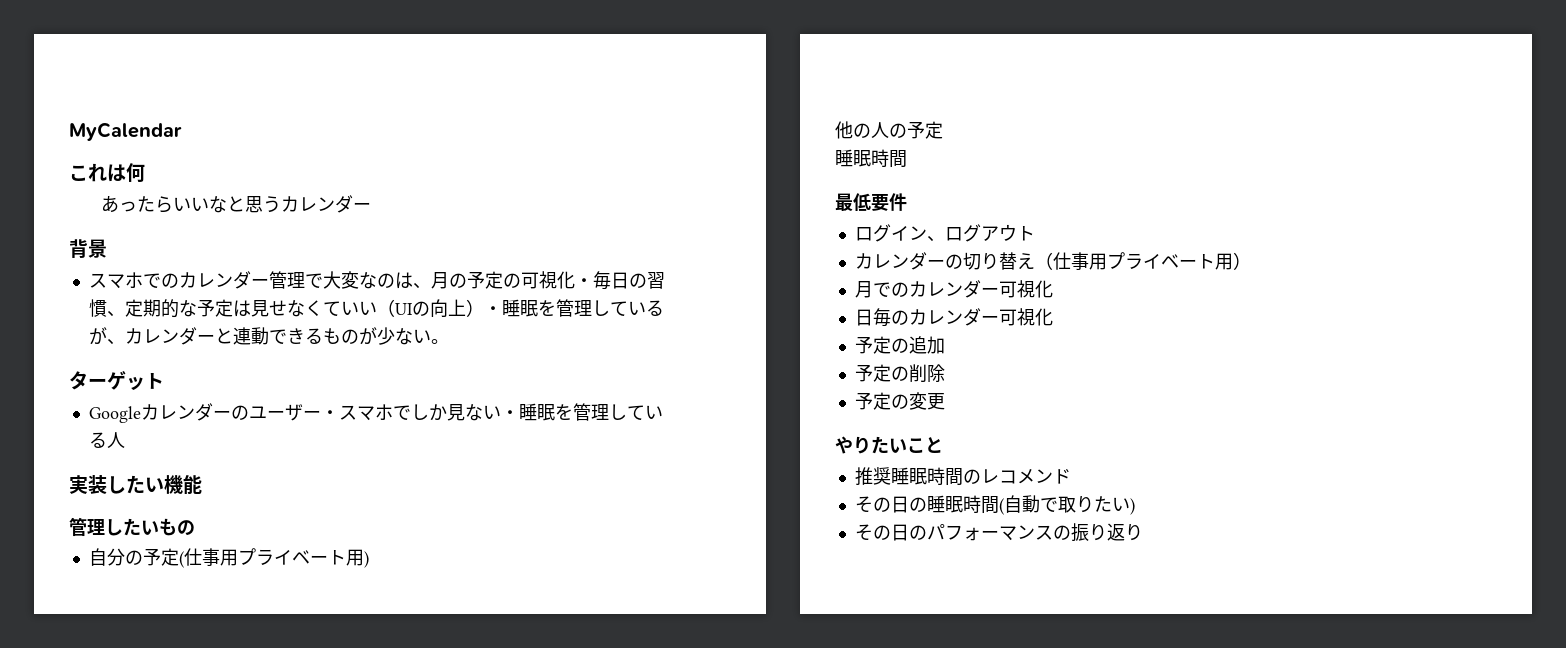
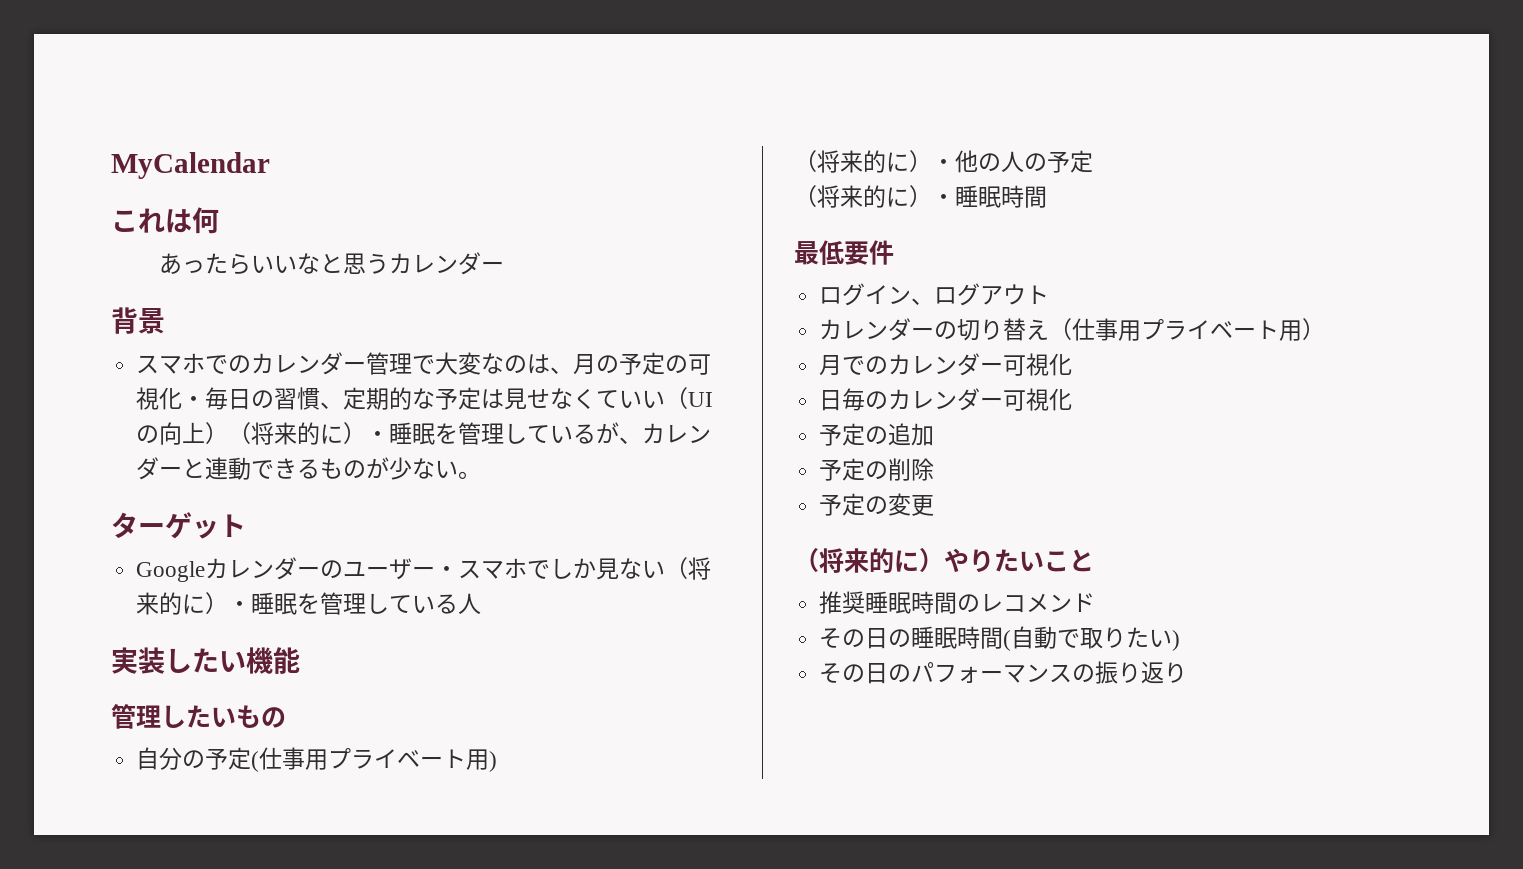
(484, 308) none -> [228,422,367,445] （将来的に）
(501, 412) none -> [665,557,712,580] [136,592,229,615] （将来的に）
(369, 559) none -> [794,150,955,173] （将来的に）・
(943, 130) none -> [794,185,955,208] （将来的に）・
(945, 401) none -> [794,548,944,573] （将来的に）

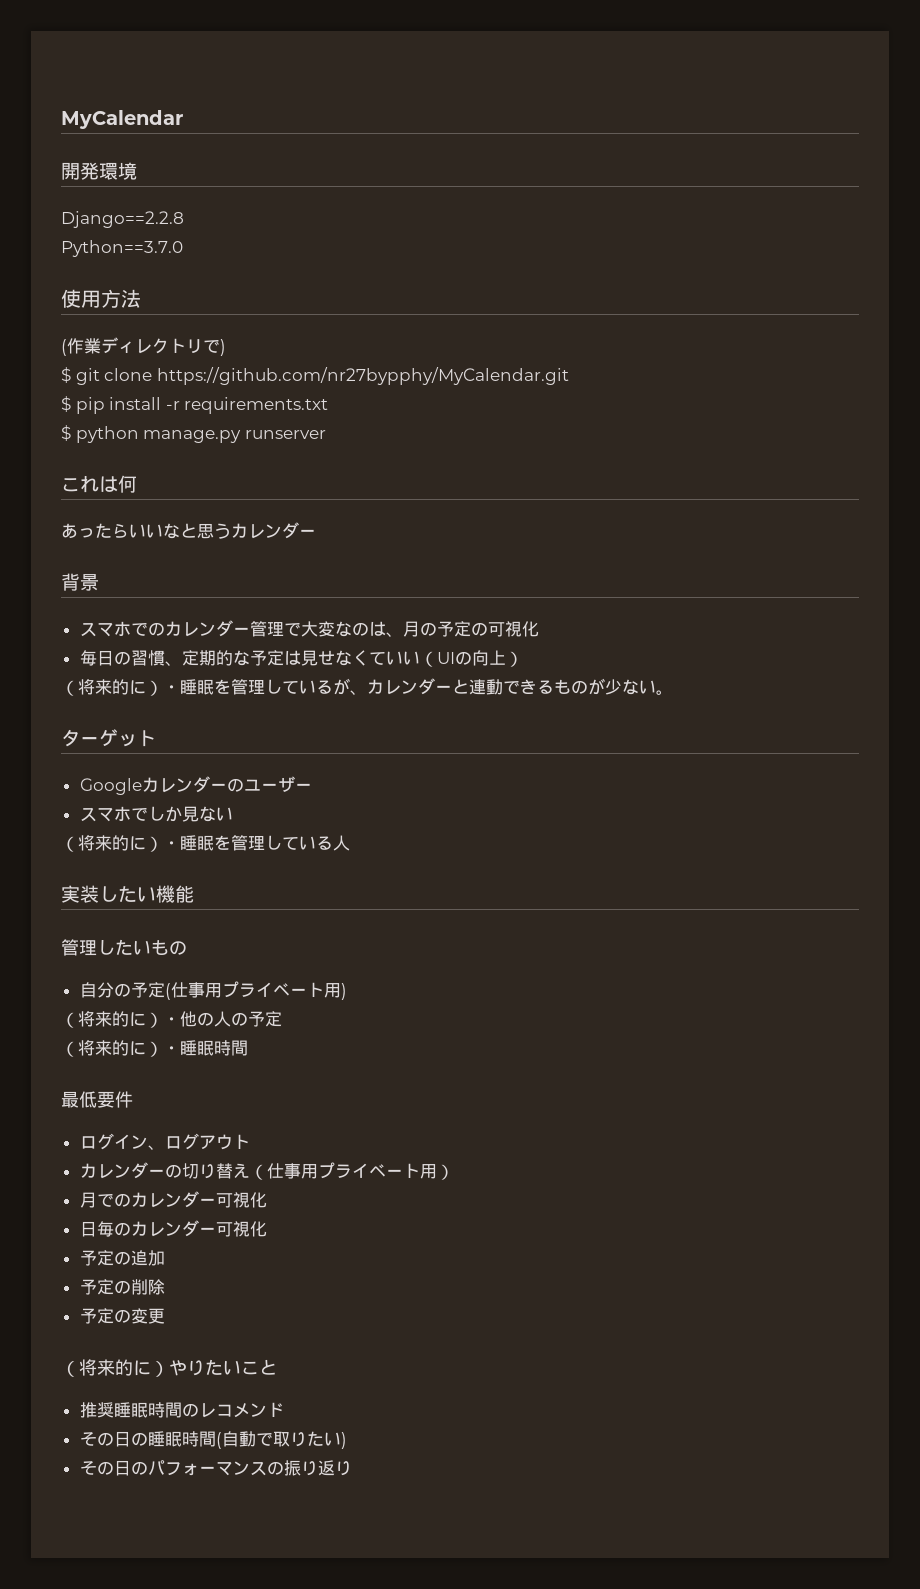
(270, 165) none -> [61,162,137,180] [61,211,184,228] [61,240,183,257] [61,289,141,308] [61,337,226,356] [61,367,569,385] [61,396,329,414] [61,425,326,443] // 開発環境 // Django==2.2.8 // Python==3.7.0 // 使用方法 // (作業ディレクトリで) // $ git clone https://github.com/nr27bypphy/MyCalendar.git // $ pip install -r requirements.txt // $ python manage.py runserver
[182,396,206,407] ・ -> (539, 629) //
(229, 433) none -> (523, 659) //
[435,566,459,577] ・ -> (312, 787) //
(666, 569) none -> (233, 814) //

